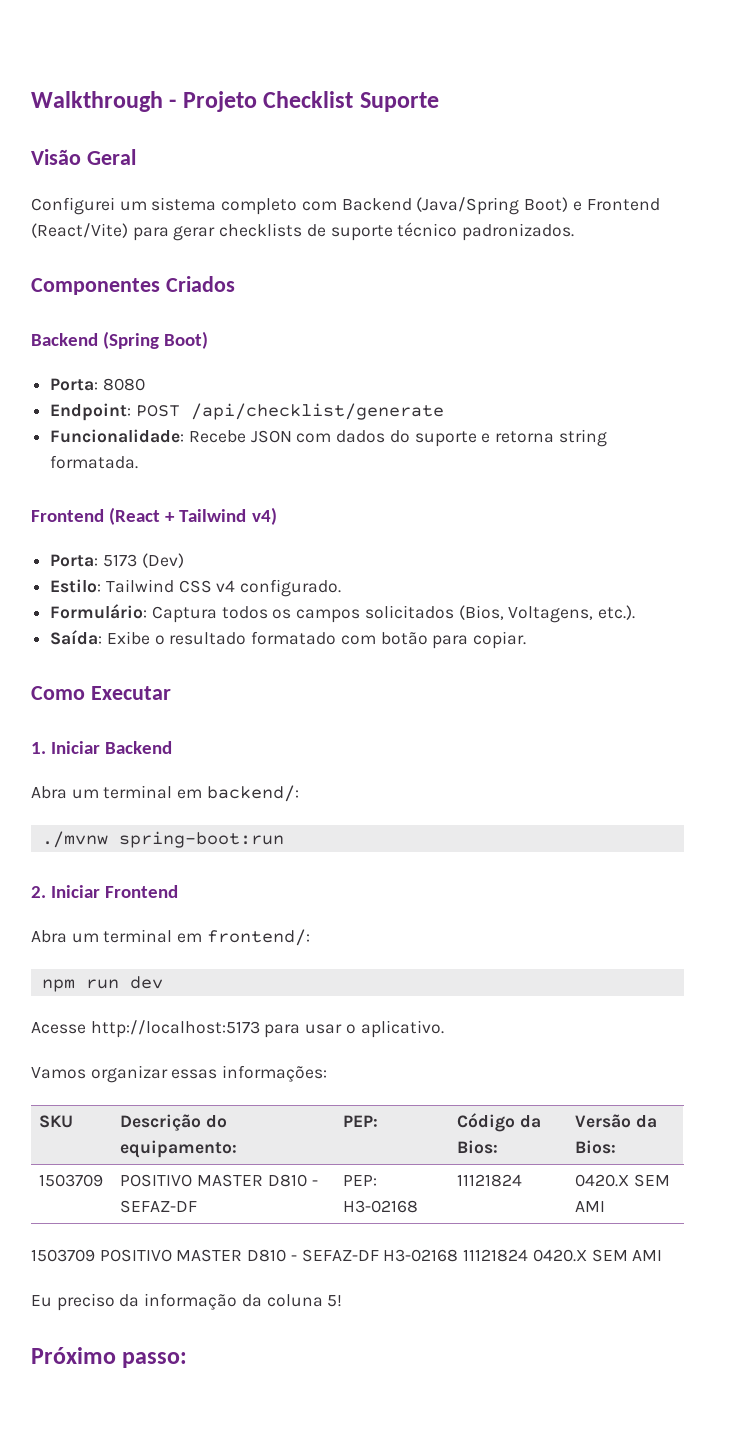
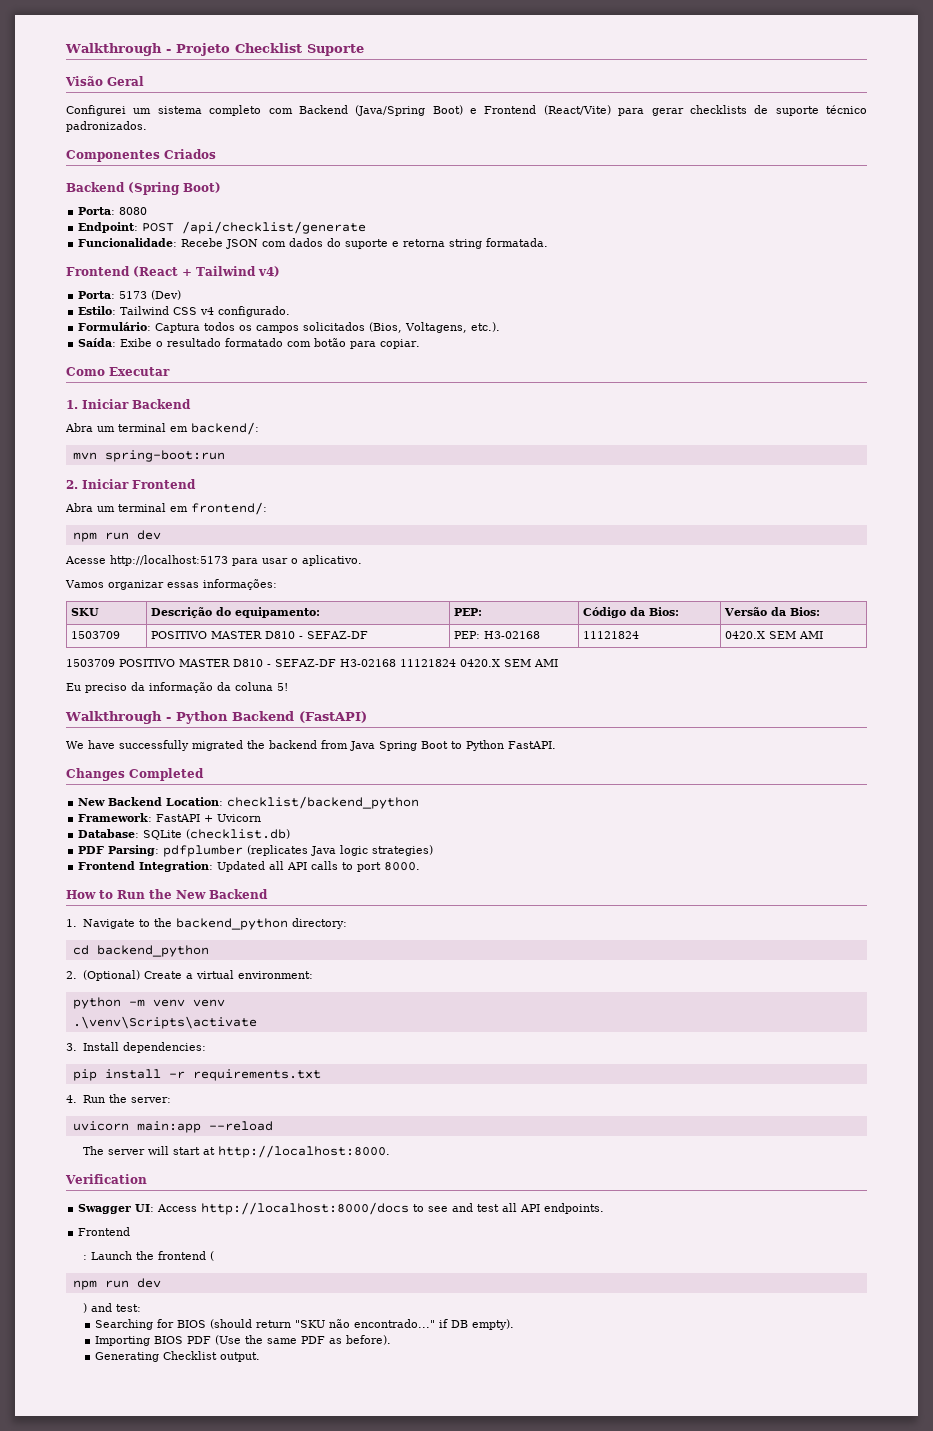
[41,831,108,848] ./mvnw -> [72,452,97,460] mvn
[31,1347,188,1368] Próximo passo: -> [65,711,367,724] [66,740,556,751] [66,768,204,781] [78,796,420,809] [78,813,262,822] [78,829,291,840] [78,845,434,857] [78,861,421,872] [66,889,268,899] [66,918,347,930] [72,945,209,957] [66,970,313,981] [72,997,225,1009] [72,1016,257,1029] [66,1042,206,1053] [72,1069,321,1081] [66,1094,171,1103] [72,1121,273,1133] [82,1145,390,1158] [65,1174,147,1184] [78,1202,605,1215] [78,1227,131,1236] [82,1251,214,1261] [72,1278,161,1290] [82,1303,141,1313] [94,1319,514,1330] [94,1335,391,1346] [94,1351,260,1362] Walkthrough - Python Backend (FastAPI) // We have successfully migrated the backend from Java Spring Boot to Python FastAPI. // Changes Completed // New Backend Location: checklist/backend_python // Framework: FastAPI + Uvicorn // Database: SQLite (checklist.db) // PDF Parsing: pdfplumber (replicates Java logic strategies) // Frontend Integration: Updated all API calls to port 8000. // How to Run the New Backend // 1. Navigate to the backend_python directory: // cd backend_python // 2. (Optional) Create a virtual environment: // python -m venv venv // .\venv\Scripts\activate // 3. Install dependencies: // pip install -r requirements.txt // 4. Run the server: // uvicorn main:app --reload // The server will start at http://localhost:8000. // Verification // Swagger UI: Access http://localhost:8000/docs to see and test all API endpoints. // Frontend // : Launch the frontend ( // npm run dev // ) and test: // Searching for BIOS (should return "SKU não encontrado..." if DB empty). // Importing BIOS PDF (Use the same PDF as before). // Generating Checklist output.

